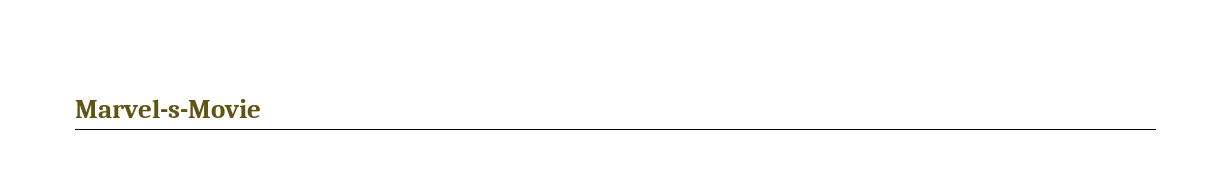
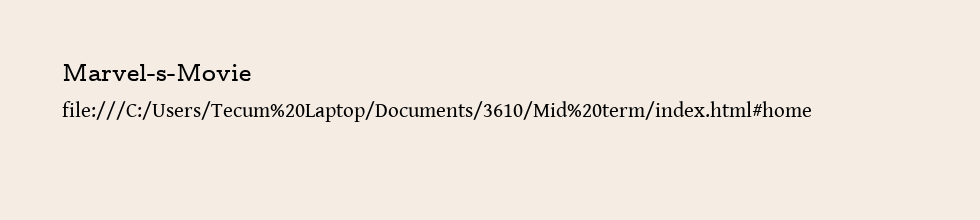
(261, 108) none -> [62,101,812,122] // file:///C:/Users/Tecum%20Laptop/Documents/3610/Mid%20term/index.html#home

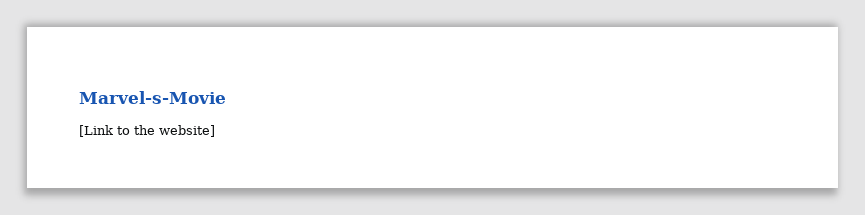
[62,101,812,122] file:///C:/Users/Tecum%20Laptop/Documents/3610/Mid%20term/index.html#home -> [79,125,215,137] [Link to the website]

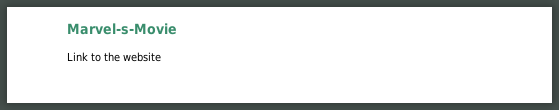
[79,125,113,137] [Link -> [67,52,88,61] Link
[159,125,215,137] website] -> [123,52,161,62] website

